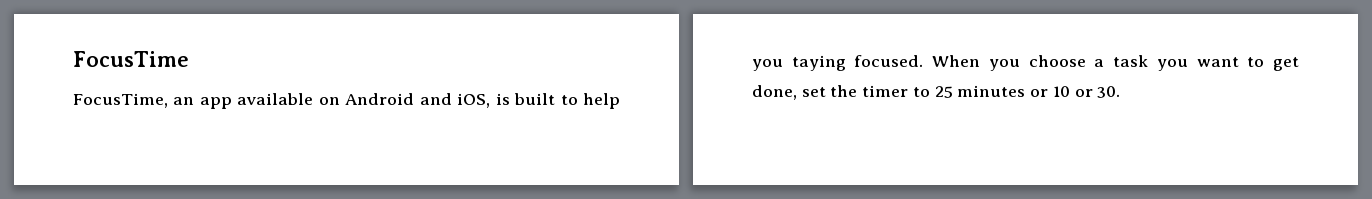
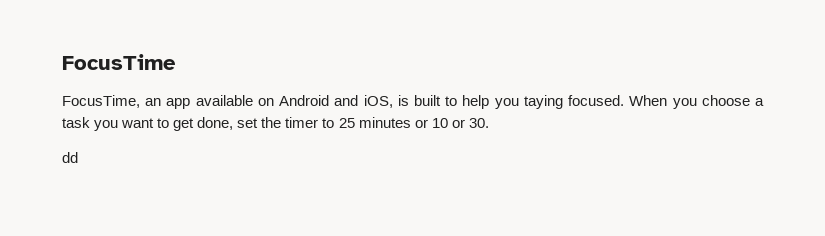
(1121, 92) none -> [62,152,78,163] // dd

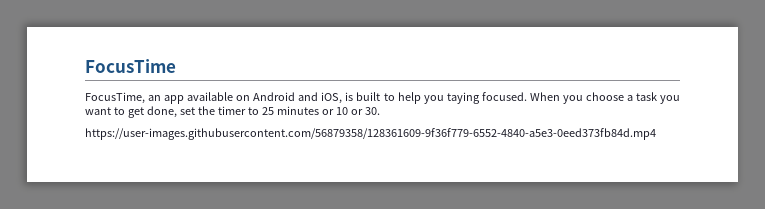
[62,152,78,163] dd -> [85,128,656,140] https://user-images.githubusercontent.com/56879358/128361609-9f36f779-6552-4840-a5e3-0eed373fb84d.mp4

